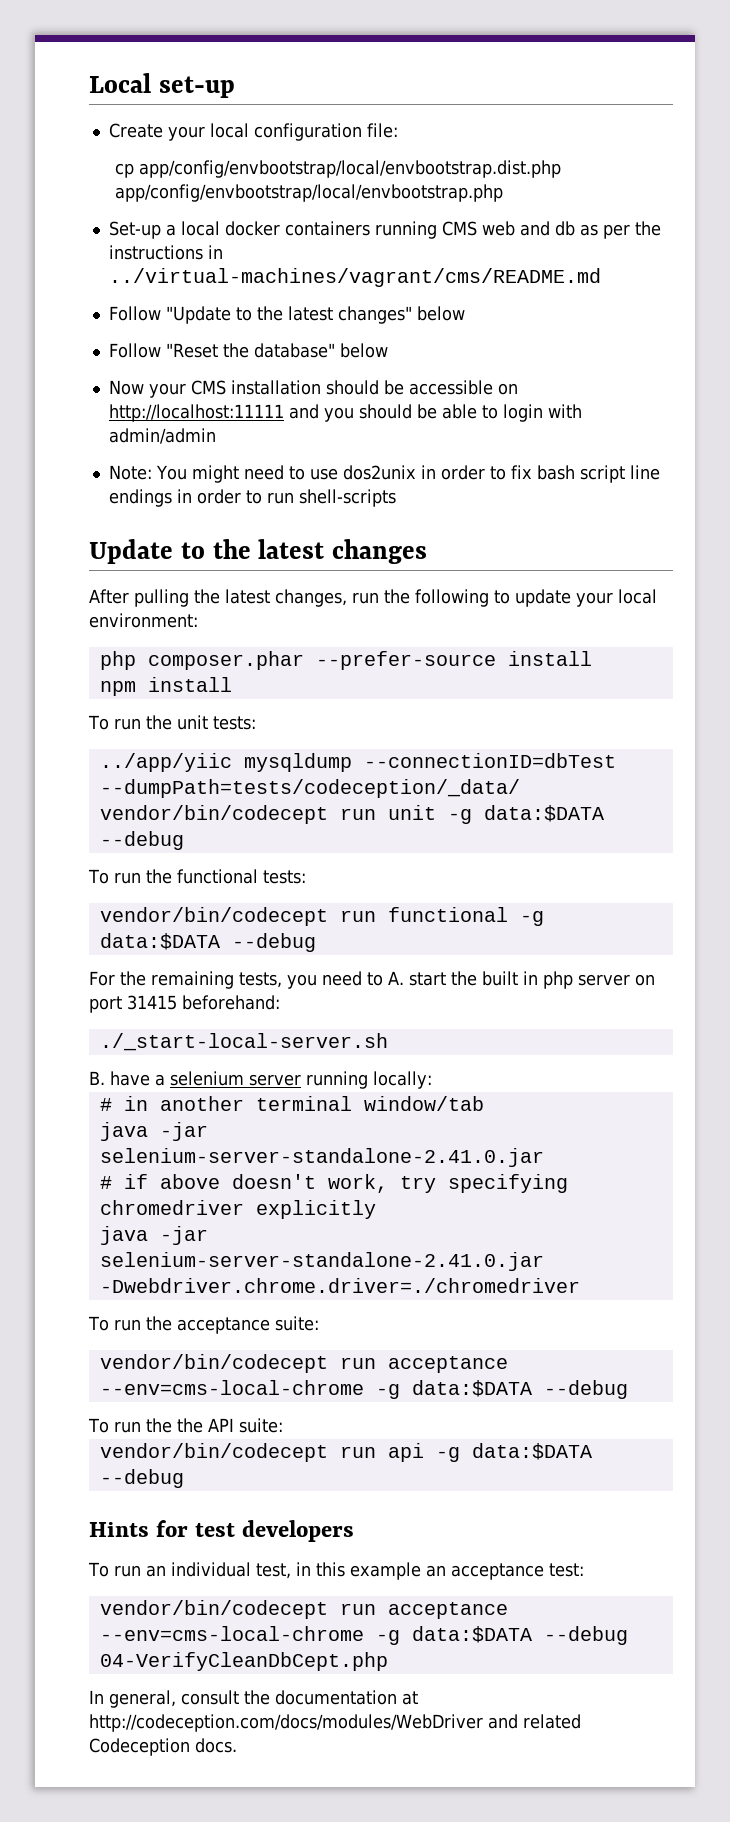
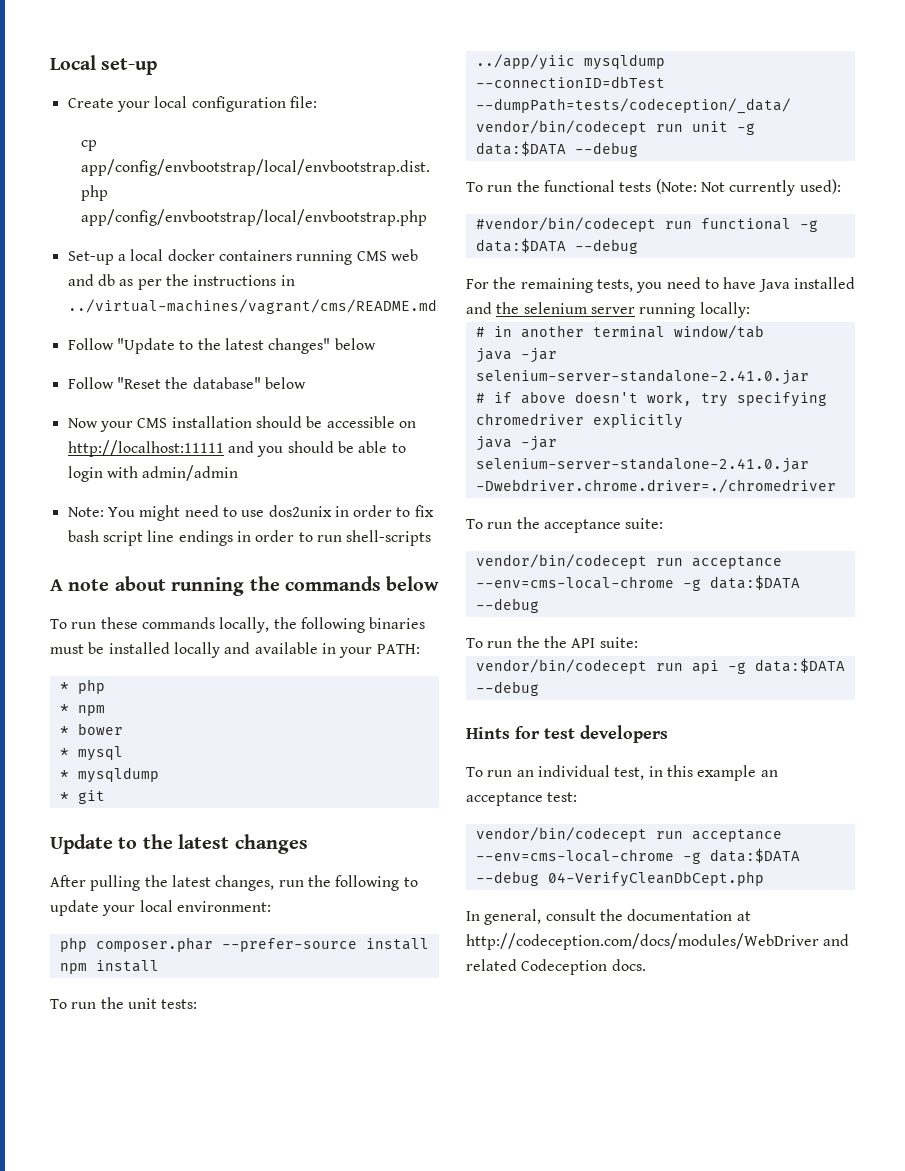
(396, 498) none -> [50,576,440,596] [50,617,426,633] [50,642,420,658] [59,679,105,694] [59,704,105,716] [59,723,123,735] [59,746,123,761] [59,767,159,783] [59,790,105,804] // A note about running the commands below // To run these commands locally, the following binaries must be installed locally and available in your PATH: // * php // * npm // * bower // * mysql // * mysqldump // * git
[262,870,306,884] [99,907,328,926] tests: // vendor/bin/codecept -> [619,179,841,196] [475,217,656,232] tests (Note: Not currently used): // #vendor/bin/codecept
[388,971,655,989] [89,995,280,1013] [99,1033,388,1051] [89,1071,165,1086] A. start the built in php server on port 31415 beforehand: // ./_start-local-server.sh // B. have a -> [723,277,855,292] [466,302,520,314] have Java installed and the

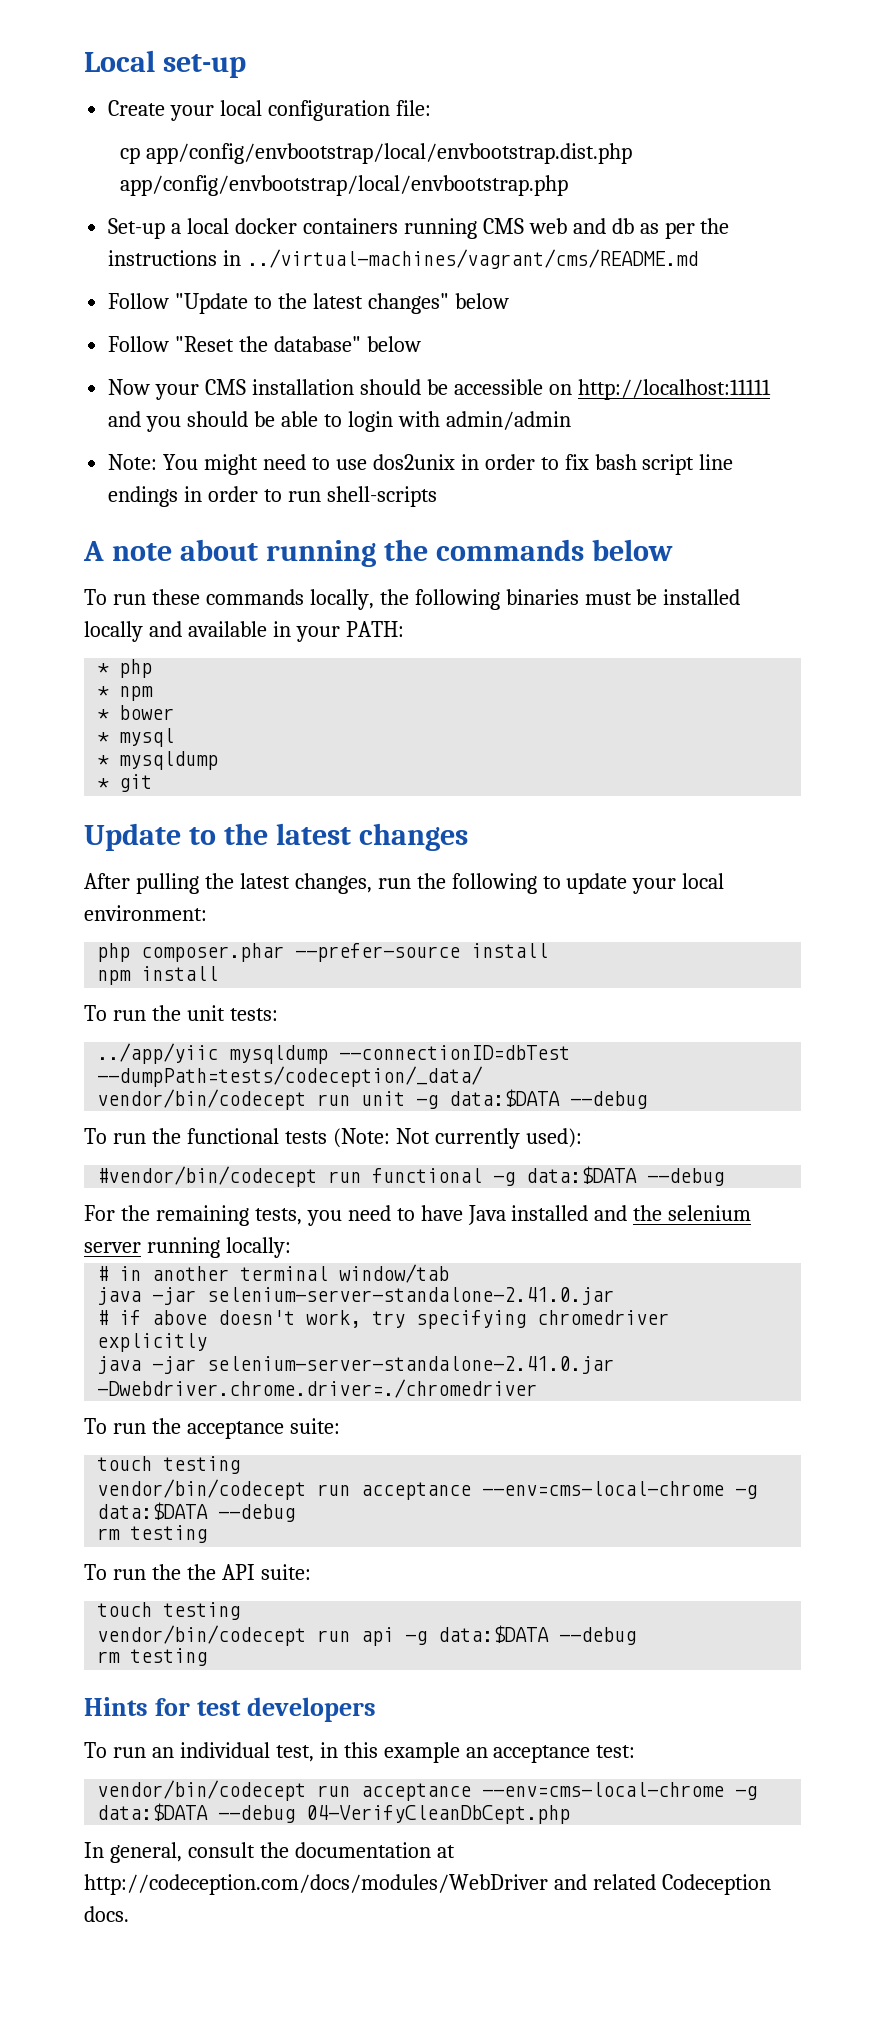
[475,554,782,569] [475,575,800,591] [475,598,539,613] // vendor/bin/codecept run acceptance --env=cms-local-chrome -g data:$DATA --debug -> [97,1456,241,1474] [97,1479,758,1500] [97,1502,296,1522] [97,1525,208,1543] // touch testing // vendor/bin/codecept run acceptance --env=cms-local-chrome -g data:$DATA --debug // rm testing
(638, 642) none -> [97,1602,241,1620] // touch testing
(539, 688) none -> [97,1648,208,1666] // rm testing

